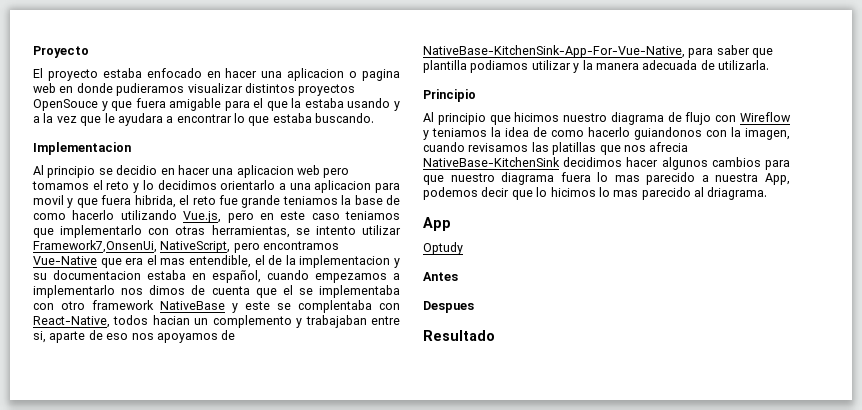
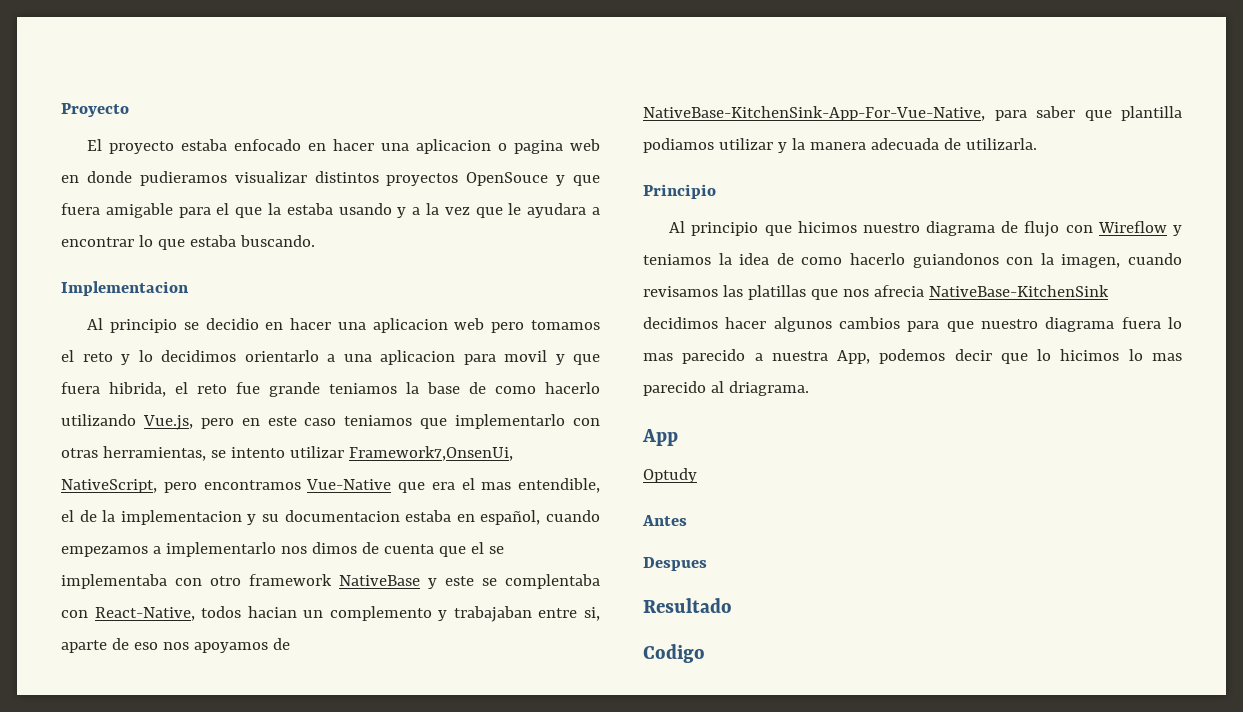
(495, 335) none -> [643,644,705,663] // Codigo

